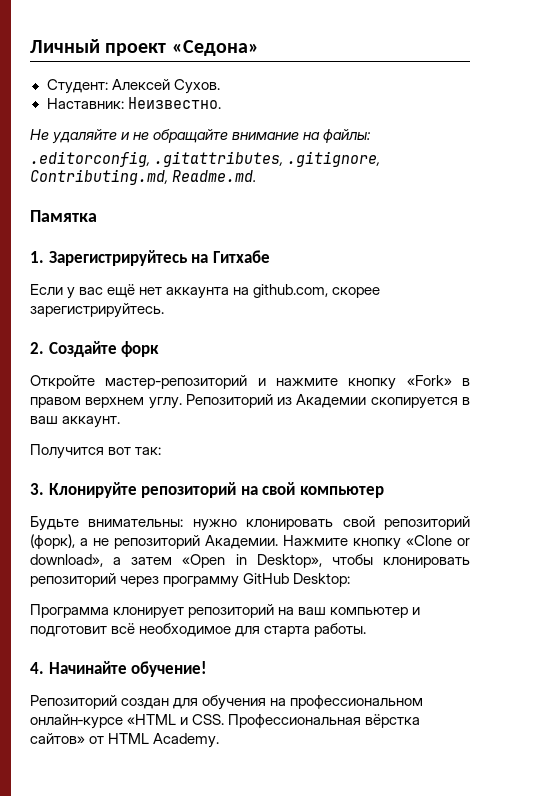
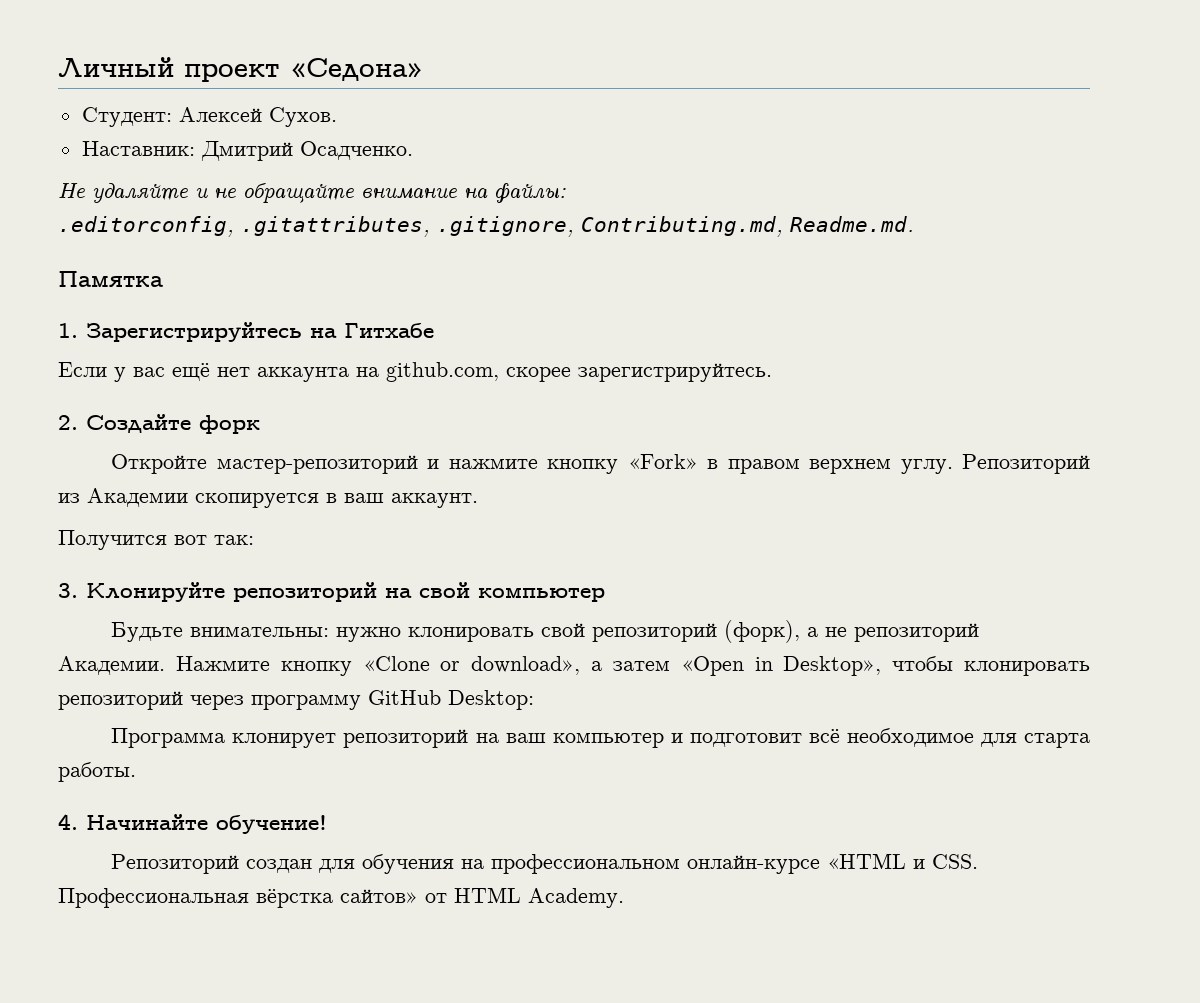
[127,97,221,109] Неизвестно. -> [200,141,413,161] Дмитрий Осадченко.

